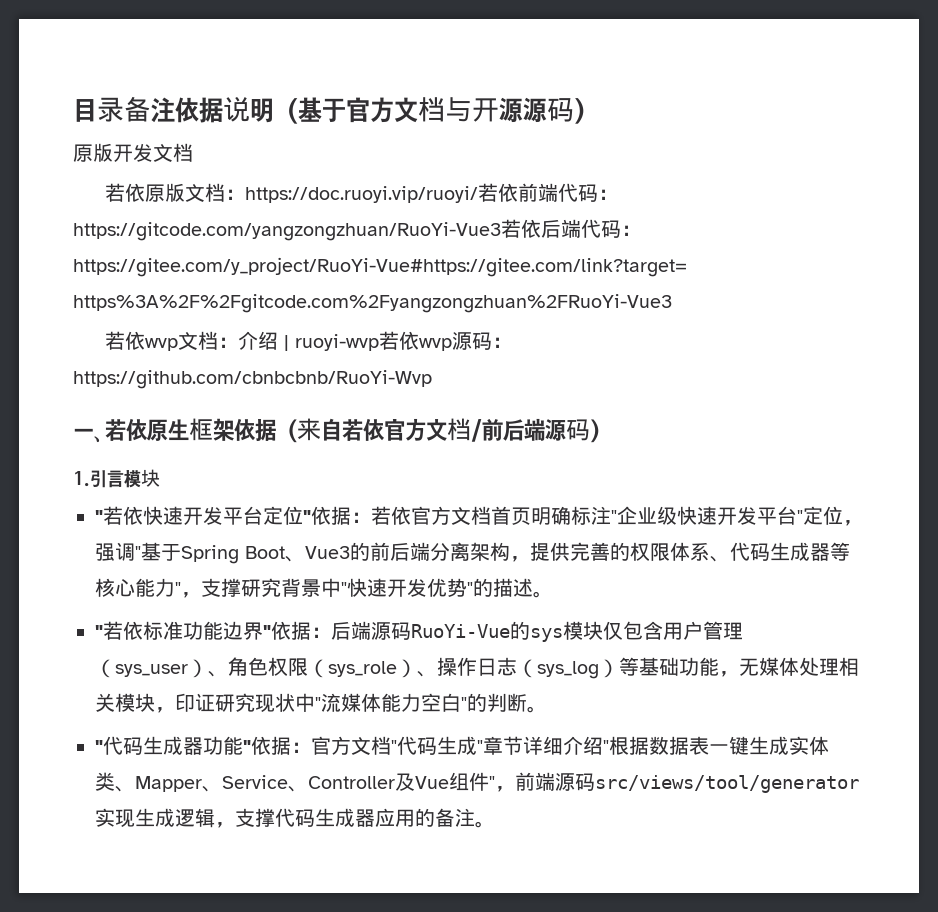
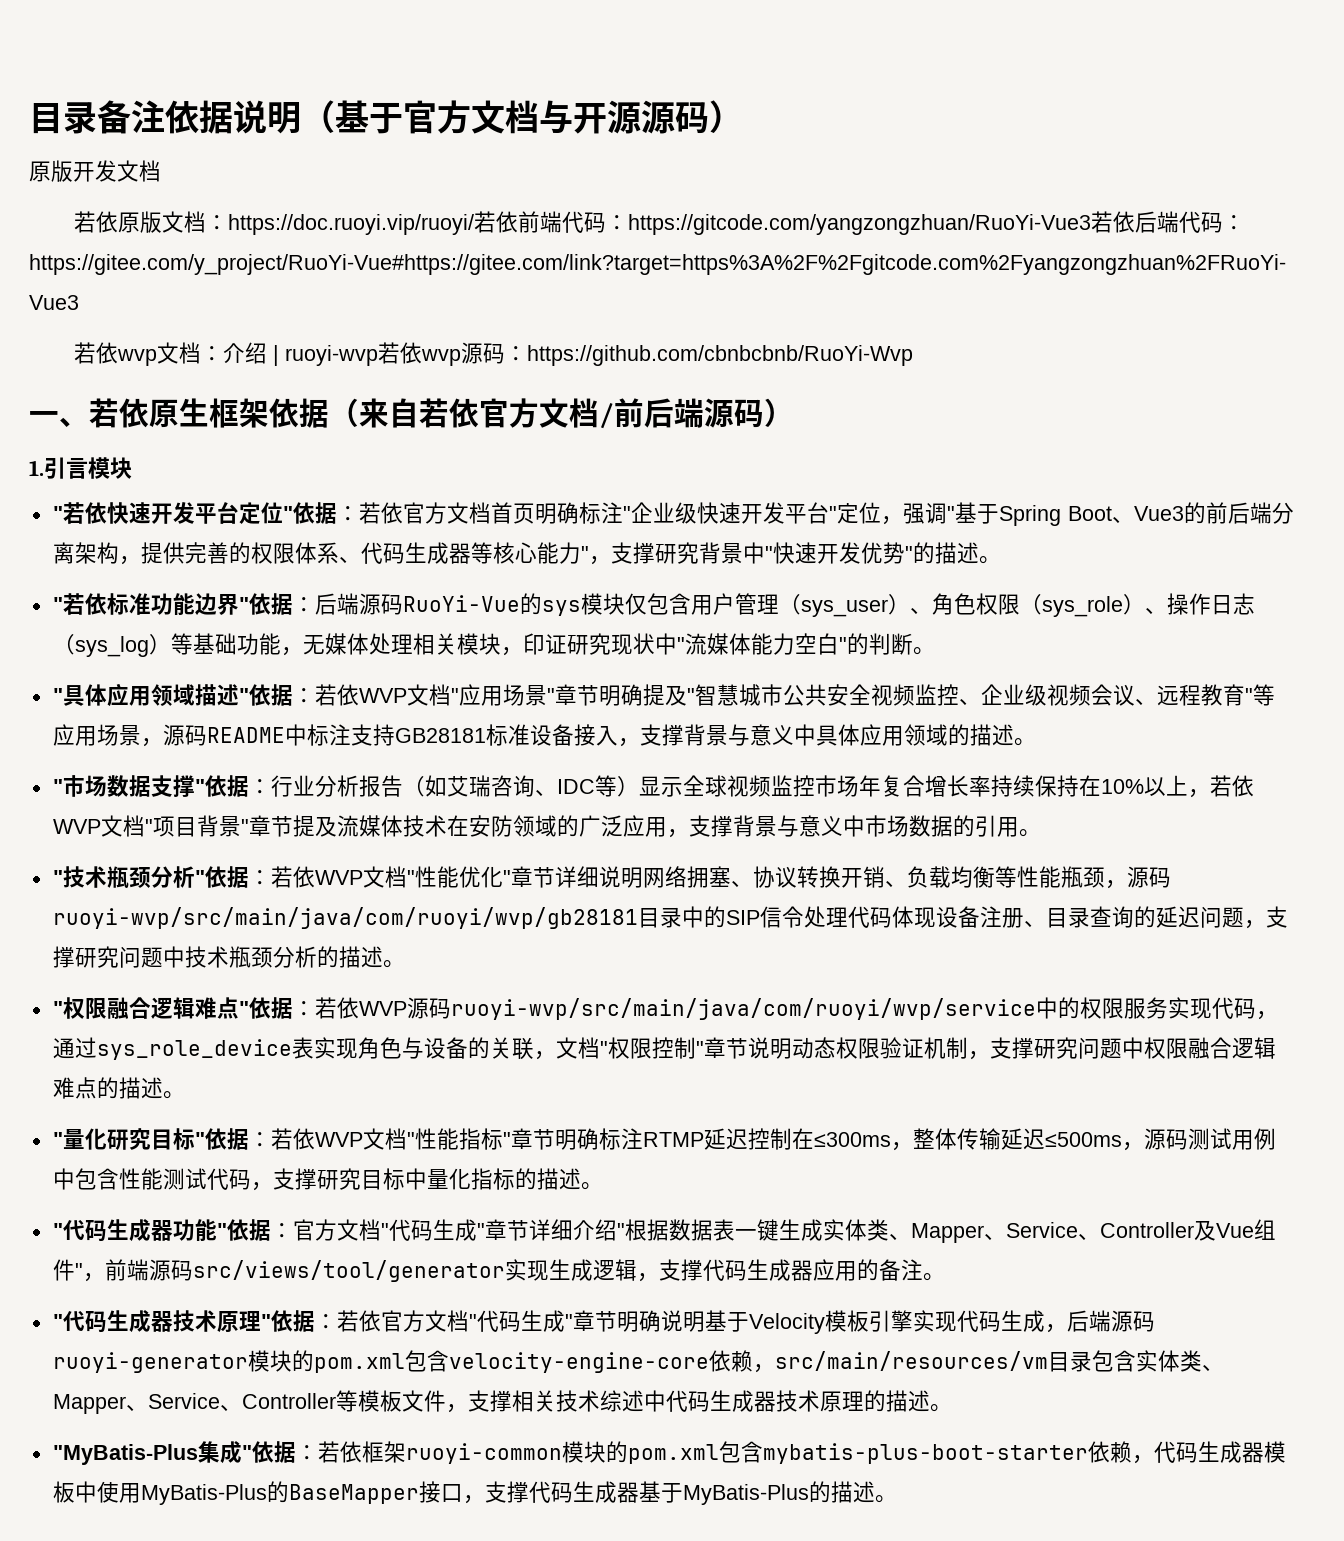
(547, 709) none -> [52,683,1275,707] [52,724,1036,747] [52,775,1254,798] [52,815,1041,838] [52,866,1171,889] [52,906,1288,929] [52,946,405,968] [52,997,1278,1020] [52,1037,1276,1060] [52,1077,185,1099] [52,1128,1276,1151] [52,1168,603,1191] // "具体应用领域描述"依据：若依WVP文档"应用场景"章节明确提及"智慧城市公共安全视频监控、企业级视频会议、远程教育"等应用场景，源码README中标注支持GB28181标准设备接入，支撑背景与意义中具体应用领域的描述。 // "市场数据支撑"依据：行业分析报告（如艾瑞咨询、IDC等）显示全球视频监控市场年复合增长率持续保持在10%以上，若依WVP文档"项目背景"章节提及流媒体技术在安防领域的广泛应用，支撑背景与意义中市场数据的引用。 // "技术瓶颈分析"依据：若依WVP文档"性能优化"章节详细说明网络拥塞、协议转换开销、负载均衡等性能瓶颈，源码ruoyi-wvp/src/main/java/com/ruoyi/wvp/gb28181目录中的SIP信令处理代码体现设备注册、目录查询的延迟问题，支撑研究问题中技术瓶颈分析的描述。 // "权限融合逻辑难点"依据：若依WVP源码ruoyi-wvp/src/main/java/com/ruoyi/wvp/service中的权限服务实现代码，通过sys_role_device表实现角色与设备的关联，文档"权限控制"章节说明动态权限验证机制，支撑研究问题中权限融合逻辑难点的描述。 // "量化研究目标"依据：若依WVP文档"性能指标"章节明确标注RTMP延迟控制在≤300ms，整体传输延迟≤500ms，源码测试用例中包含性能测试代码，支撑研究目标中量化指标的描述。
(495, 824) none -> [52,1310,1155,1334] [52,1350,1224,1373] [52,1390,952,1414] [52,1441,1286,1465] [52,1481,897,1505] // "代码生成器技术原理"依据：若依官方文档"代码生成"章节明确说明基于Velocity模板引擎实现代码生成，后端源码ruoyi-generator模块的pom.xml包含velocity-engine-core依赖，src/main/resources/vm目录包含实体类、Mapper、Service、Controller等模板文件，支撑相关技术综述中代码生成器技术原理的描述。 // "MyBatis-Plus集成"依据：若依框架ruoyi-common模块的pom.xml包含mybatis-plus-boot-starter依赖，代码生成器模板中使用MyBatis-Plus的BaseMapper接口，支撑代码生成器基于MyBatis-Plus的描述。

